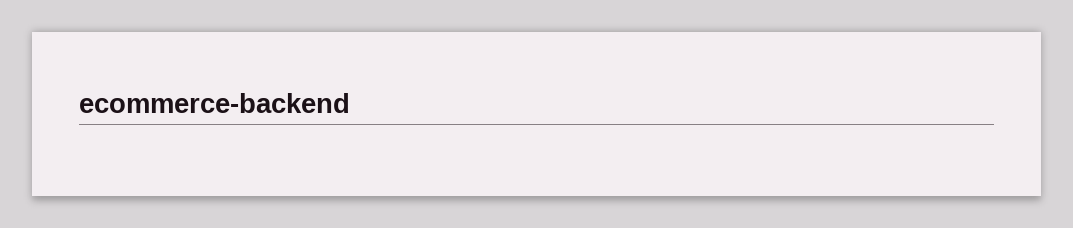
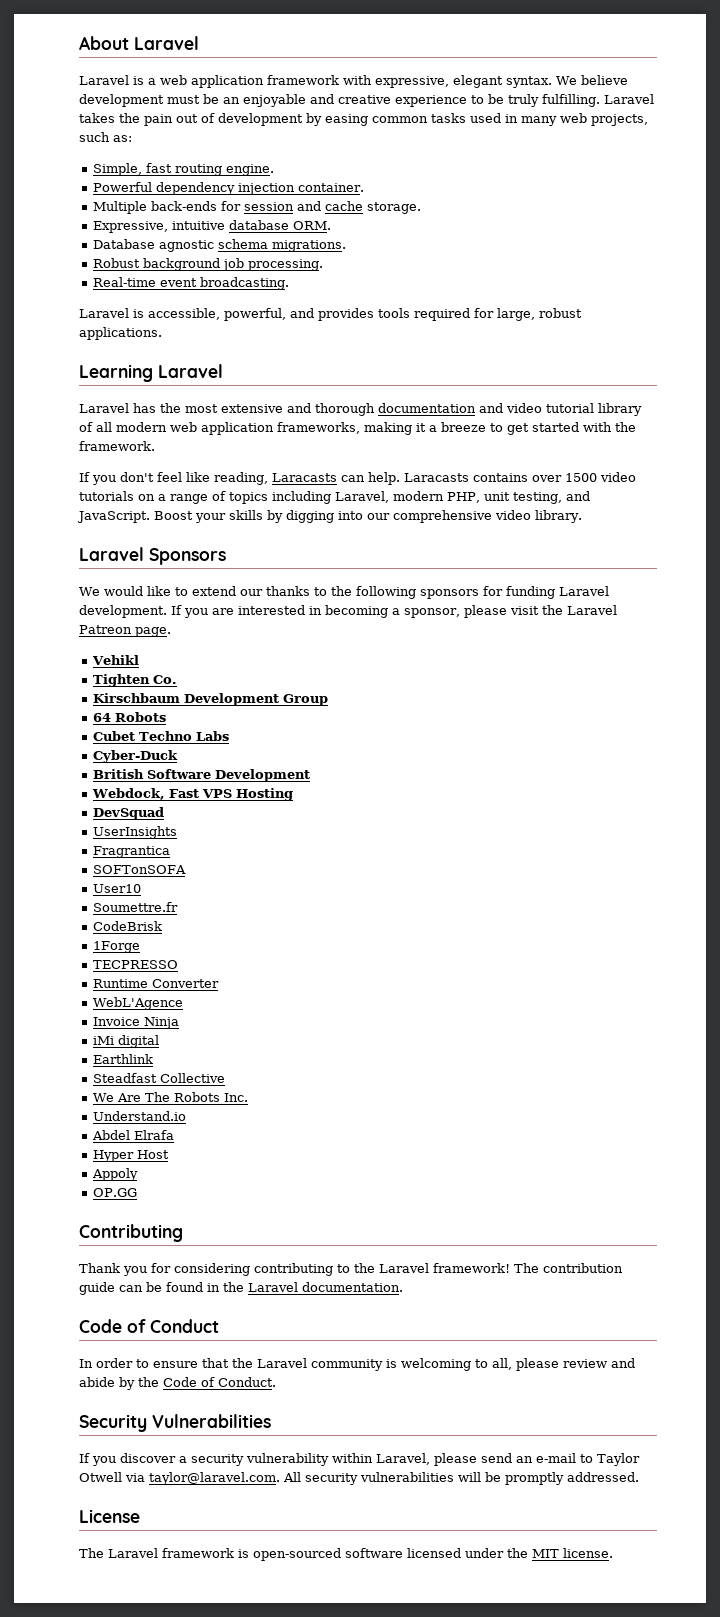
[79,93,350,113] ecommerce-backend -> [79,36,199,50] [79,75,628,88] [79,94,654,107] [79,113,648,126] [79,132,132,142] [92,163,274,176] [92,182,364,195] [92,201,421,214] [92,220,331,233] [92,239,346,252] [92,258,323,271] [92,277,289,290] [79,308,582,321] [79,327,162,340] [79,364,223,382] [79,403,642,416] [79,422,636,435] [79,441,155,451] [79,472,636,485] [79,491,590,504] [77,510,582,523] [79,547,226,565] [79,586,609,599] [79,605,617,618] [79,625,171,637] [91,655,139,665] [92,674,177,687] [92,693,328,706] [92,712,166,722] [92,731,229,741] [92,750,178,763] [92,769,310,782] [91,788,293,801] [92,807,164,820] [92,826,177,839] [92,846,170,858] [92,865,186,874] [92,884,141,893] [92,902,178,912] [92,921,162,931] [92,941,140,953] [92,960,178,969] [92,979,219,988] [92,997,183,1010] [92,1017,179,1029] [92,1035,159,1048] [92,1054,153,1064] [92,1073,225,1083] [92,1092,248,1102] [92,1111,186,1121] [91,1130,174,1140] [92,1150,169,1162] [91,1168,138,1181] [92,1188,137,1197] [79,1224,183,1242] [79,1263,623,1276] [79,1282,403,1295] [79,1319,219,1333] [79,1358,635,1371] [79,1377,276,1390] [79,1414,271,1432] [79,1453,640,1466] [79,1472,639,1485] [79,1509,140,1523] [79,1548,613,1561] About Laravel // Laravel is a web application framework with expressive, elegant syntax. We believe development must be an enjoyable and creative experience to be truly fulfilling. Laravel takes the pain out of development by easing common tasks used in many web projects, such as: // Simple, fast routing engine. // Powerful dependency injection container. // Multiple back-ends for session and cache storage. // Expressive, intuitive database ORM. // Database agnostic schema migrations. // Robust background job processing. // Real-time event broadcasting. // Laravel is accessible, powerful, and provides tools required for large, robust applications. // Learning Laravel // Laravel has the most extensive and thorough documentation and video tutorial library of all modern web application frameworks, making it a breeze to get started with the framework. // If you don't feel like reading, Laracasts can help. Laracasts contains over 1500 video tutorials on a range of topics including Laravel, modern PHP, unit testing, and JavaScript. Boost your skills by digging into our comprehensive video library. // Laravel Sponsors // We would like to extend our thanks to the following sponsors for funding Laravel development. If you are interested in becoming a sponsor, please visit the Laravel Patreon page. // Vehikl // Tighten Co. // Kirschbaum Development Group // 64 Robots // Cubet Techno Labs // Cyber-Duck // British Software Development // Webdock, Fast VPS Hosting // DevSquad // UserInsights // Fragrantica // SOFTonSOFA // User10 // Soumettre.fr // CodeBrisk // 1Forge // TECPRESSO // Runtime Converter // WebL'Agence // Invoice Ninja // iMi digital // Earthlink // Steadfast Collective // We Are The Robots Inc. // Understand.io // Abdel Elrafa // Hyper Host // Appoly // OP.GG // Contributing // Thank you for considering contributing to the Laravel framework! The contribution guide can be found in the Laravel documentation. // Code of Conduct // In order to ensure that the Laravel community is welcoming to all, please review and abide by the Code of Conduct. // Security Vulnerabilities // If you discover a security vulnerability within Laravel, please send an e-mail to Taylor Otwell via taylor@laravel.com. All security vulnerabilities will be promptly addressed. // License // The Laravel framework is open-sourced software licensed under the MIT license.

